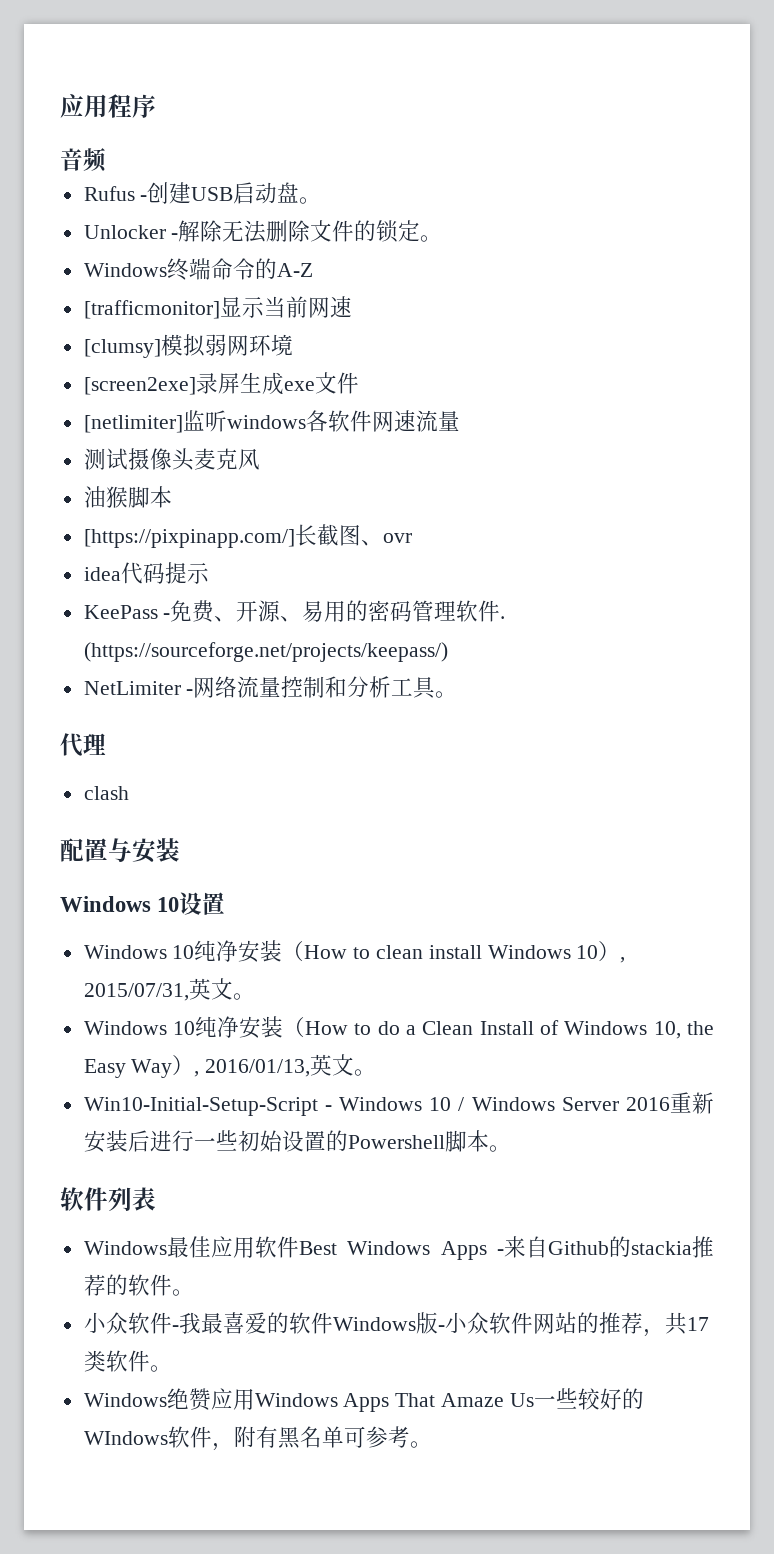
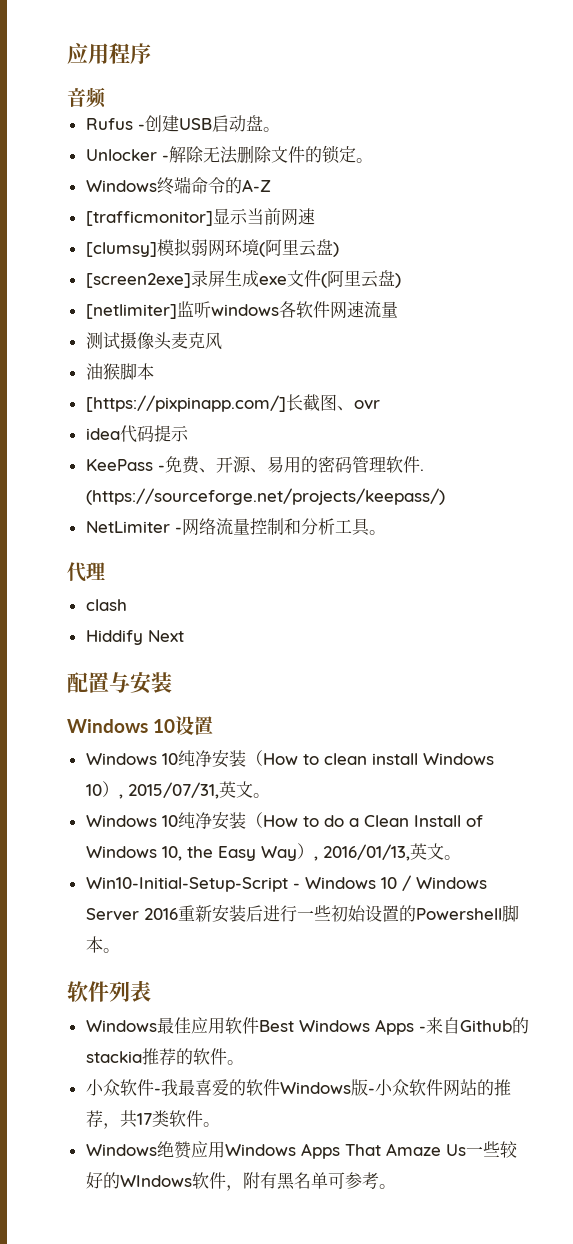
(293, 345) none -> [258,239,339,257] (阿里云盘)
(359, 383) none -> [320,270,401,288] (阿里云盘)
(129, 793) none -> [85,630,184,645] // Hiddify Next

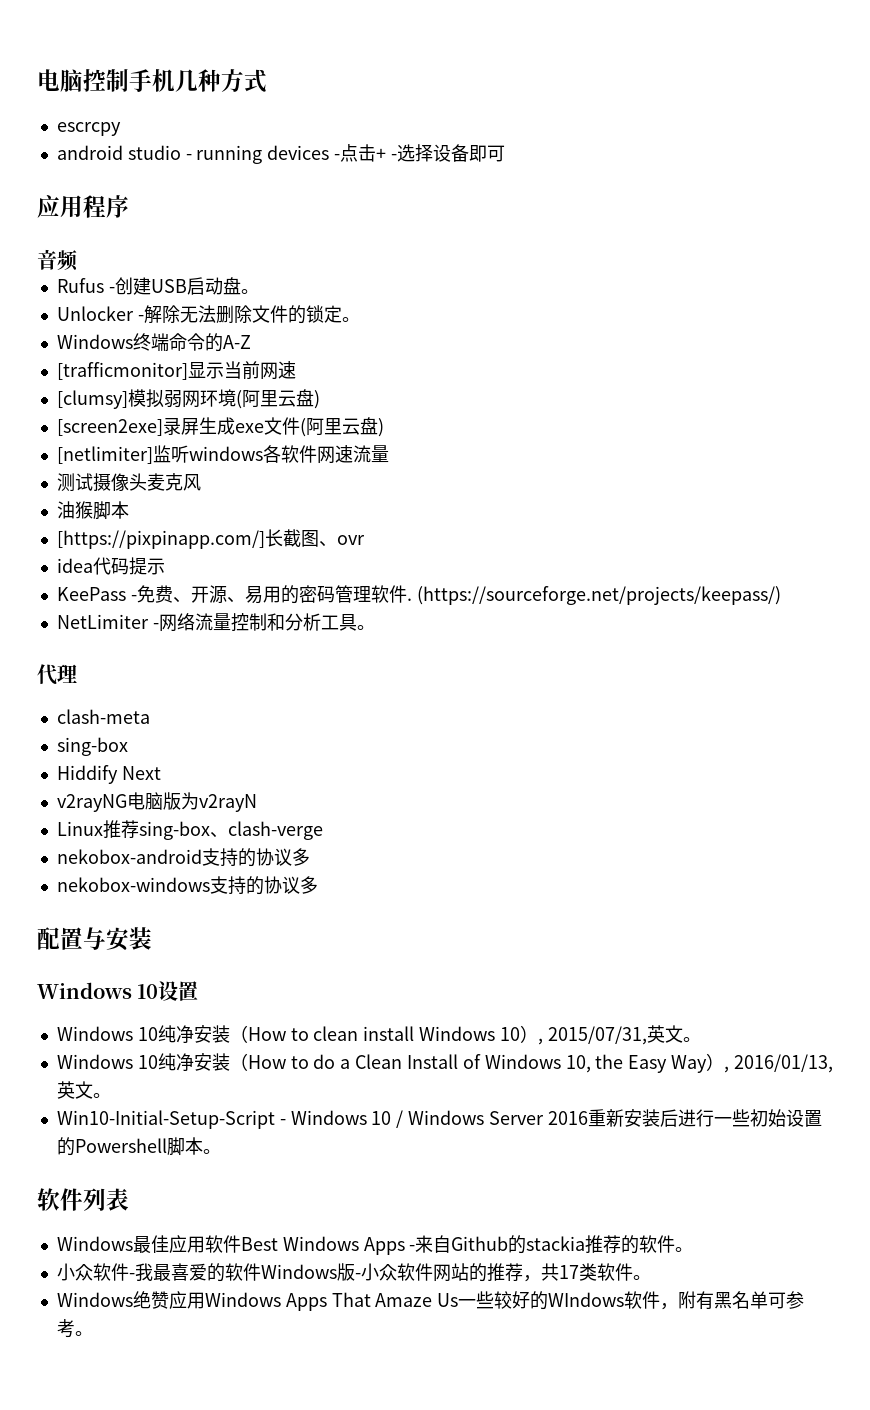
(67, 53) none -> [37,69,267,93] [56,122,121,136] [56,144,505,164] 电脑控制手机几种方式 // escrcpy // android studio - running devices -点击+ -选择设备即可 //
[85,599,127,611] clash -> [56,709,150,724] [56,737,128,756] clash-meta // sing-box
(184, 636) none -> [56,792,257,812] [56,820,323,840] [56,848,310,867] [56,876,318,895] // v2rayNG电脑版为v2rayN // Linux推荐sing-box、clash-verge // nekobox-android支持的协议多 // nekobox-windows支持的协议多

